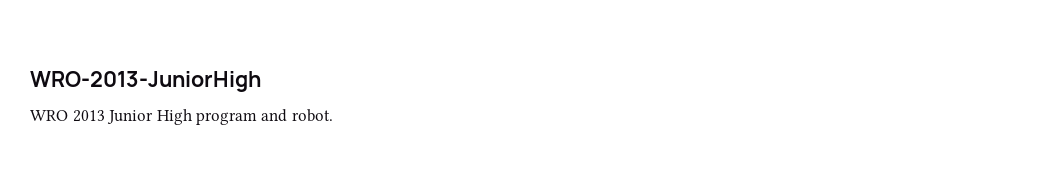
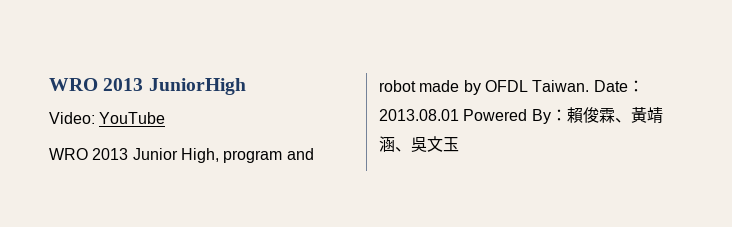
[30,71,261,92] WRO-2013-JuniorHigh -> [49,78,246,95] [49,112,166,124] WRO 2013 JuniorHigh // Video: YouTube
[156,109,192,125] High -> [180,148,219,163] High,
[291,109,333,122] robot. -> [379,80,644,95] [379,107,663,124] [379,136,459,152] robot made by OFDL Taiwan. Date：2013.08.01 Powered By：賴俊霖、黃靖涵、吳文玉

